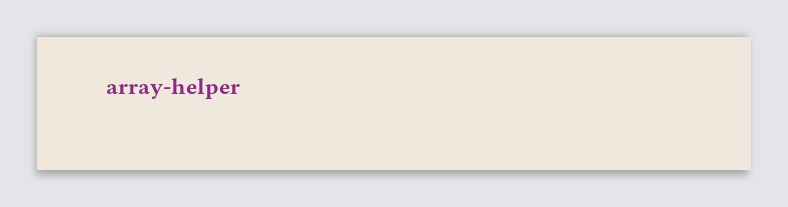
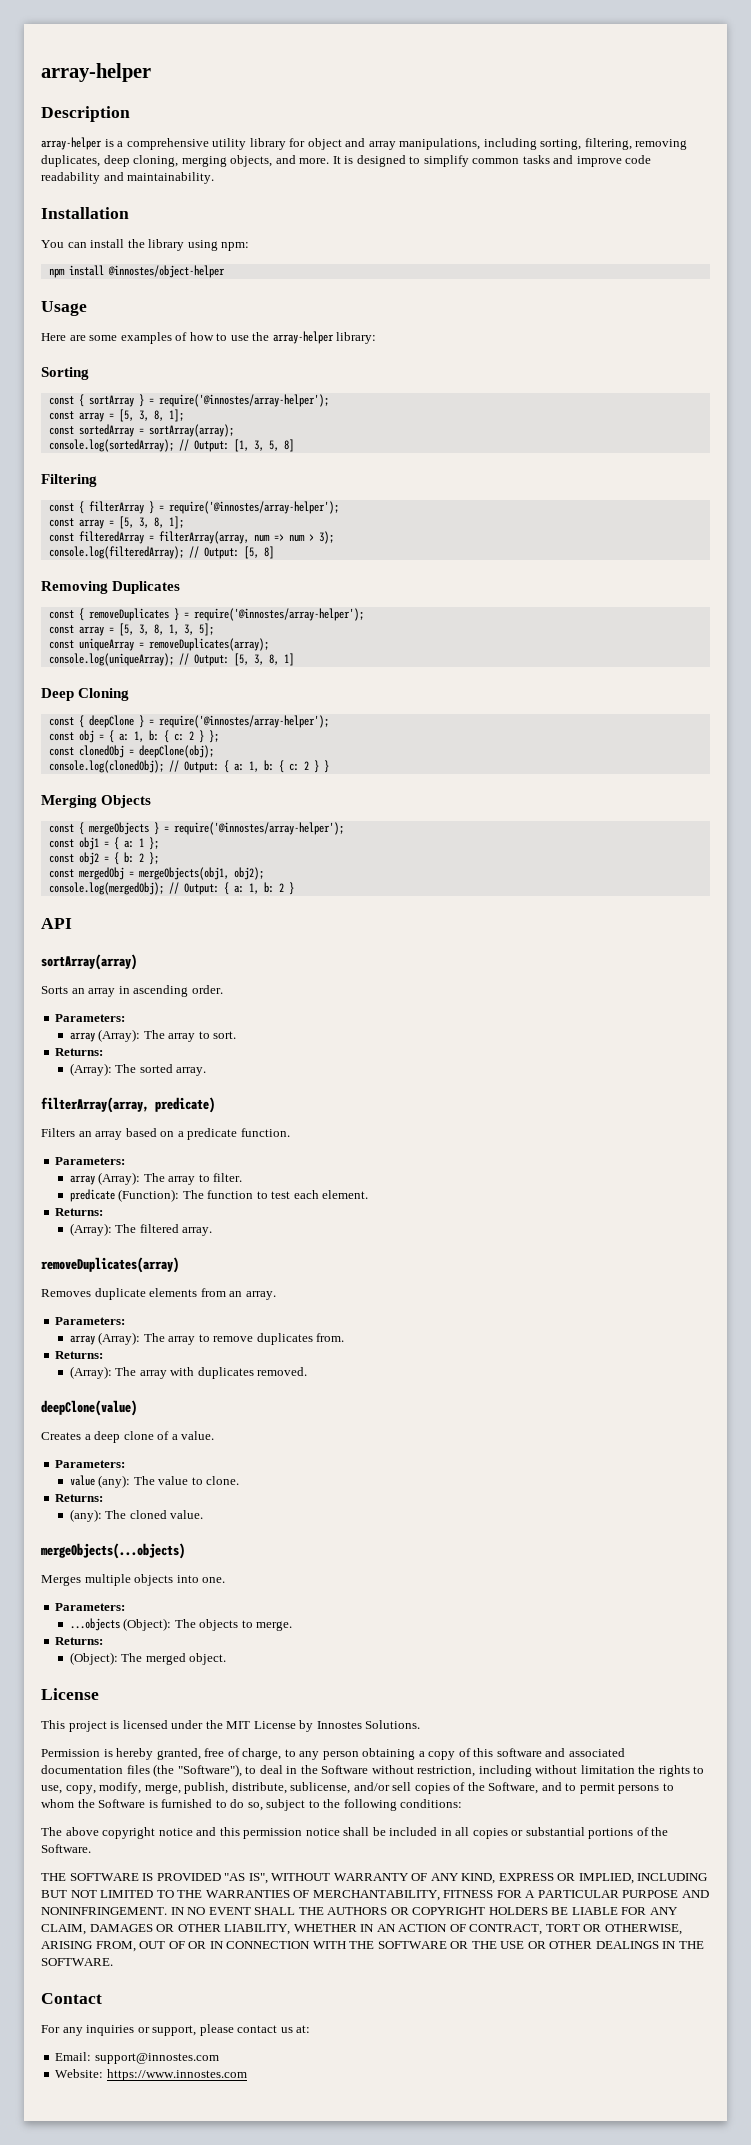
[106,78,240,99] array-helper -> [41,63,151,82] [41,106,130,122] [41,137,688,150] [41,155,652,167] [41,172,215,184] [41,207,129,219] [41,239,250,251] [48,265,225,278] [41,301,87,316] [41,331,377,344] [41,367,89,380] [48,394,329,407] [48,409,184,422] [48,424,234,437] [48,439,294,452] [41,474,97,487] [48,501,339,514] [48,516,184,529] [48,531,334,544] [48,546,274,559] [41,581,181,594] [48,608,364,621] [48,623,214,636] [48,638,269,651] [48,653,294,666] [41,688,130,701] [48,715,329,728] [48,730,219,743] [48,745,214,758] [48,760,329,773] [41,795,152,808] [48,822,344,835] [48,837,159,850] [48,852,159,865] [48,867,264,880] [48,882,294,895] [41,918,72,929] [41,954,137,970] [41,985,223,997] [55,1014,126,1022] [69,1029,237,1042] [55,1048,104,1056] [69,1063,207,1076] [41,1097,215,1113] [41,1128,290,1140] [55,1157,126,1165] [69,1172,243,1185] [69,1189,369,1202] [55,1208,104,1216] [69,1223,213,1236] [41,1257,179,1273] [41,1288,276,1300] [55,1317,126,1325] [69,1332,345,1345] [55,1351,104,1359] [69,1366,308,1379] [41,1400,137,1416] [41,1431,215,1443] [55,1460,126,1468] [69,1475,240,1488] [55,1494,104,1502] [69,1509,204,1522] [41,1543,185,1559] [41,1574,226,1586] [55,1603,126,1611] [69,1618,293,1631] [55,1637,104,1645] [69,1652,227,1665] [41,1688,99,1700] [41,1720,421,1732] [41,1748,625,1760] [41,1764,705,1777] [41,1782,674,1794] [41,1799,463,1811] [41,1827,669,1839] [41,1844,91,1853] [41,1873,708,1884] [41,1890,709,1901] [41,1907,678,1915] [41,1924,682,1935] [41,1941,704,1952] [41,1958,113,1966] [41,1993,102,2004] [41,2024,311,2036] [55,2052,219,2064] [55,2069,247,2081] array-helper // Description // array-helper is a comprehensive utility library for object and array manipulations, including sorting, filtering, removing duplicates, deep cloning, merging objects, and more. It is designed to simplify common tasks and improve code readability and maintainability. // Installation // You can install the library using npm: // npm install @innostes/object-helper // Usage // Here are some examples of how to use the array-helper library: // Sorting // const { sortArray } = require('@innostes/array-helper'); // const array = [5, 3, 8, 1]; // const sortedArray = sortArray(array); // console.log(sortedArray); // Output: [1, 3, 5, 8] // Filtering // const { filterArray } = require('@innostes/array-helper'); // const array = [5, 3, 8, 1]; // const filteredArray = filterArray(array, num => num > 3); // console.log(filteredArray); // Output: [5, 8] // Removing Duplicates // const { removeDuplicates } = require('@innostes/array-helper'); // const array = [5, 3, 8, 1, 3, 5]; // const uniqueArray = removeDuplicates(array); // console.log(uniqueArray); // Output: [5, 3, 8, 1] // Deep Cloning // const { deepClone } = require('@innostes/array-helper'); // const obj = { a: 1, b: { c: 2 } }; // const clonedObj = deepClone(obj); // console.log(clonedObj); // Output: { a: 1, b: { c: 2 } } // Merging Objects // const { mergeObjects } = require('@innostes/array-helper'); // const obj1 = { a: 1 }; // const obj2 = { b: 2 }; // const mergedObj = mergeObjects(obj1, obj2); // console.log(mergedObj); // Output: { a: 1, b: 2 } // API // sortArray(array) // Sorts an array in ascending order. // Parameters: // array (Array): The array to sort. // Returns: // (Array): The sorted array. // filterArray(array, predicate) // Filters an array based on a predicate function. // Parameters: // array (Array): The array to filter. // predicate (Function): The function to test each element. // Returns: // (Array): The filtered array. // removeDuplicates(array) // Removes duplicate elements from an array. // Parameters: // array (Array): The array to remove duplicates from. // Returns: // (Array): The array with duplicates removed. // deepClone(value) // Creates a deep clone of a value. // Parameters: // value (any): The value to clone. // Returns: // (any): The cloned value. // mergeObjects(...objects) // Merges multiple objects into one. // Parameters: // ...objects (Object): The objects to merge. // Returns: // (Object): The merged object. // License // This project is licensed under the MIT License by Innostes Solutions. // Permission is hereby granted, free of charge, to any person obtaining a copy of this software and associated documentation files (the "Software"), to deal in the Software without restriction, including without limitation the rights to use, copy, modify, merge, publish, distribute, sublicense, and/or sell copies of the Software, and to permit persons to whom the Software is furnished to do so, subject to the following conditions: // The above copyright notice and this permission notice shall be included in all copies or substantial portions of the Software. // THE SOFTWARE IS PROVIDED "AS IS", WITHOUT WARRANTY OF ANY KIND, EXPRESS OR IMPLIED, INCLUDING BUT NOT LIMITED TO THE WARRANTIES OF MERCHANTABILITY, FITNESS FOR A PARTICULAR PURPOSE AND NONINFRINGEMENT. IN NO EVENT SHALL THE AUTHORS OR COPYRIGHT HOLDERS BE LIABLE FOR ANY CLAIM, DAMAGES OR OTHER LIABILITY, WHETHER IN AN ACTION OF CONTRACT, TORT OR OTHERWISE, ARISING FROM, OUT OF OR IN CONNECTION WITH THE SOFTWARE OR THE USE OR OTHER DEALINGS IN THE SOFTWARE. // Contact // For any inquiries or support, please contact us at: // Email: support@innostes.com // Website: https://www.innostes.com

